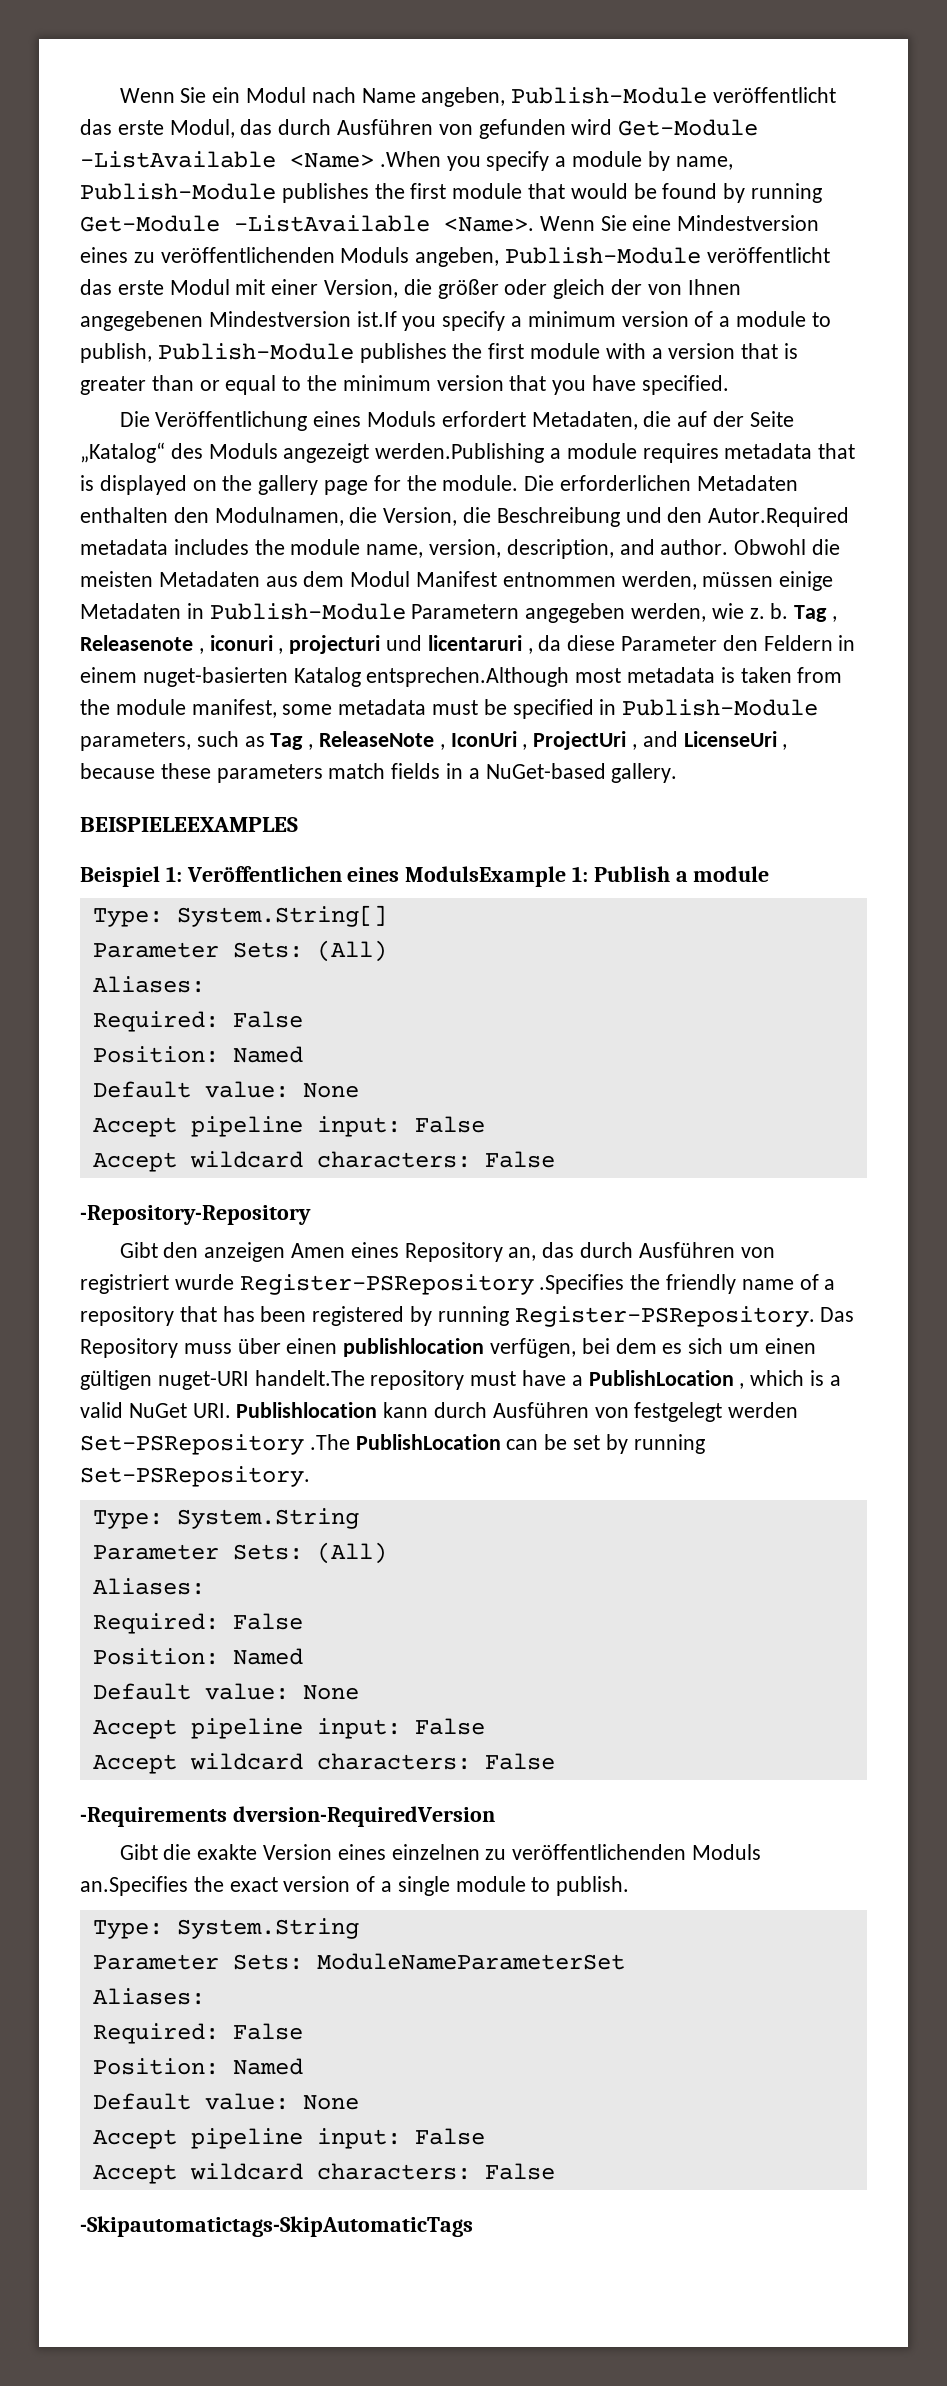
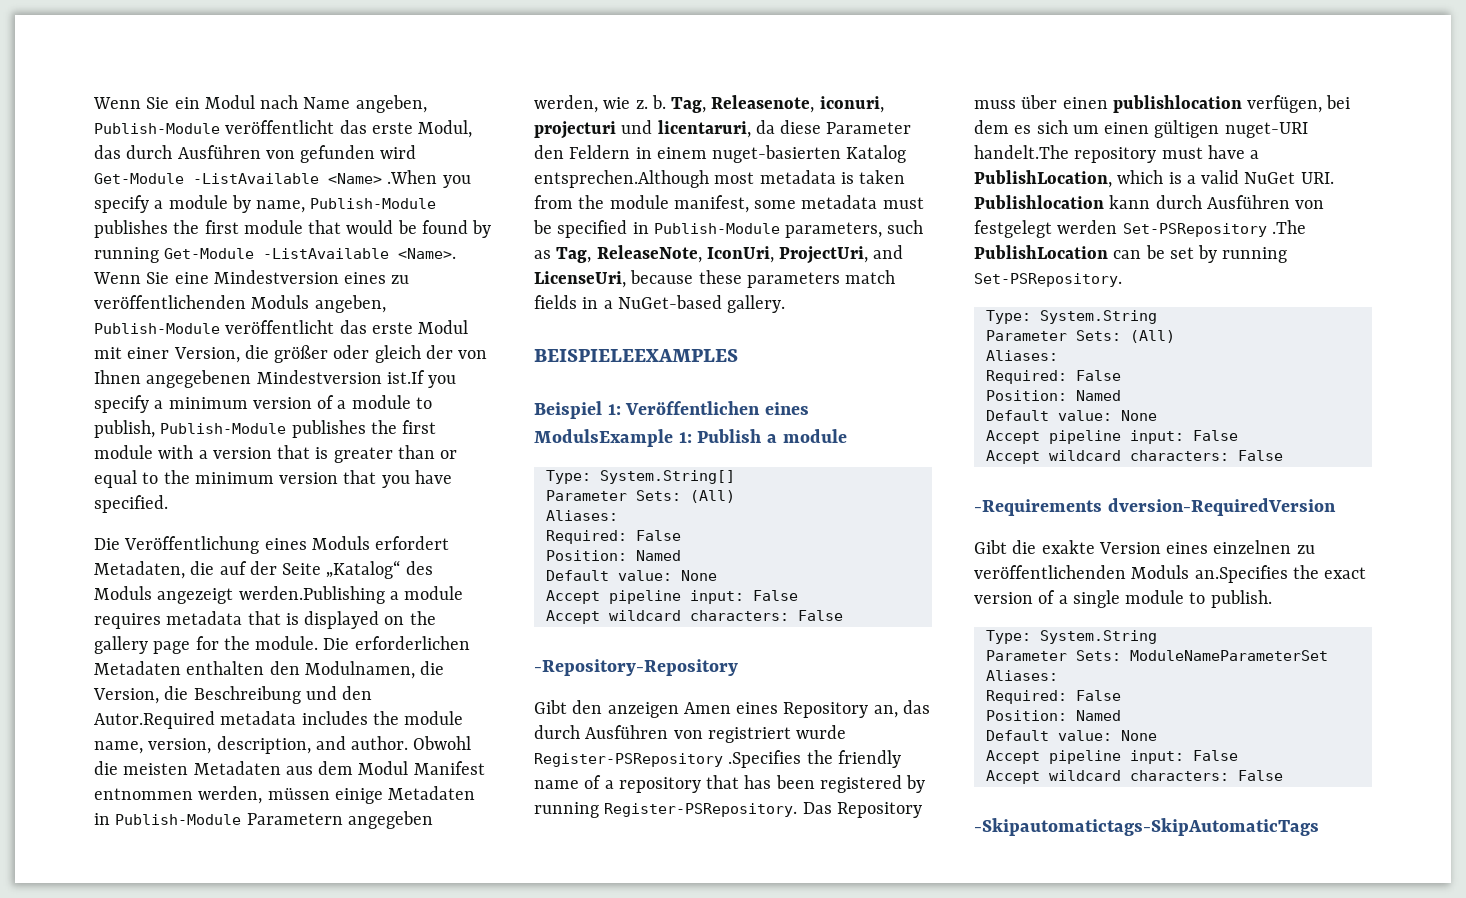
[794,605,838,622] [80,635,533,654] Tag , Releasenote , iconuri , projecturi und licentaruri , -> [671,95,884,113] [534,120,751,139] Tag, Releasenote, iconuri, projecturi und licentaruri,
[270,731,788,750] Tag , ReleaseNote , IconUri , ProjectUri , and LicenseUri , -> [556,245,904,264] [534,271,626,288] Tag, ReleaseNote, IconUri, ProjectUri, and LicenseUri,
[588,1370,745,1389] PublishLocation , -> [974,170,1112,188] PublishLocation,

